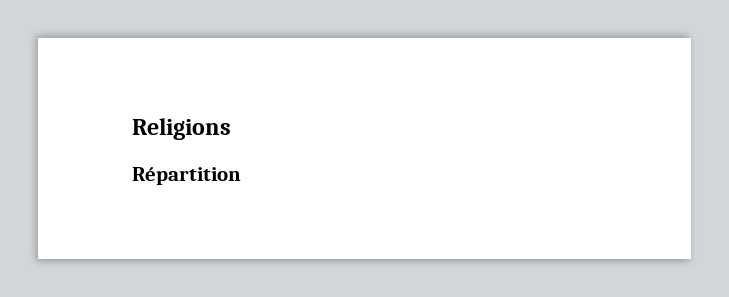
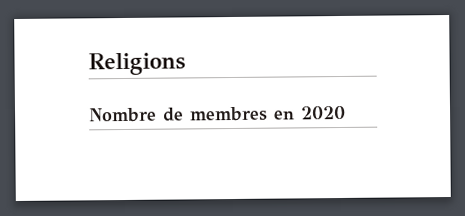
[132,167,241,185] Répartition -> [88,105,346,123] Nombre de membres en 2020

